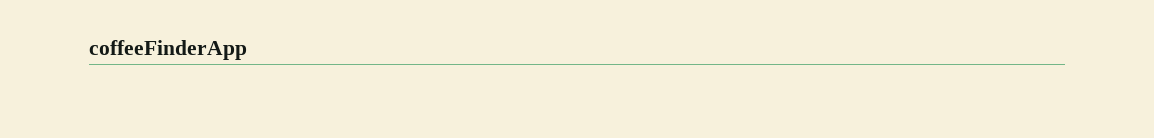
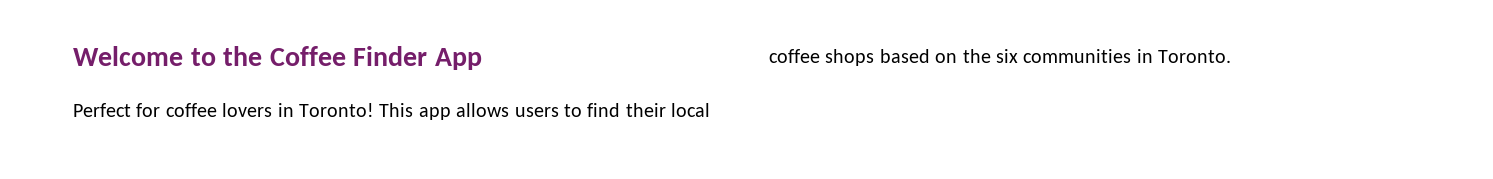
[89,40,247,60] coffeeFinderApp -> [73,46,482,70] [73,103,711,120] [769,49,1232,66] Welcome to the Coffee Finder App // Perfect for coffee lovers in Toronto! This app allows users to find their local coffee shops based on the six communities in Toronto.

